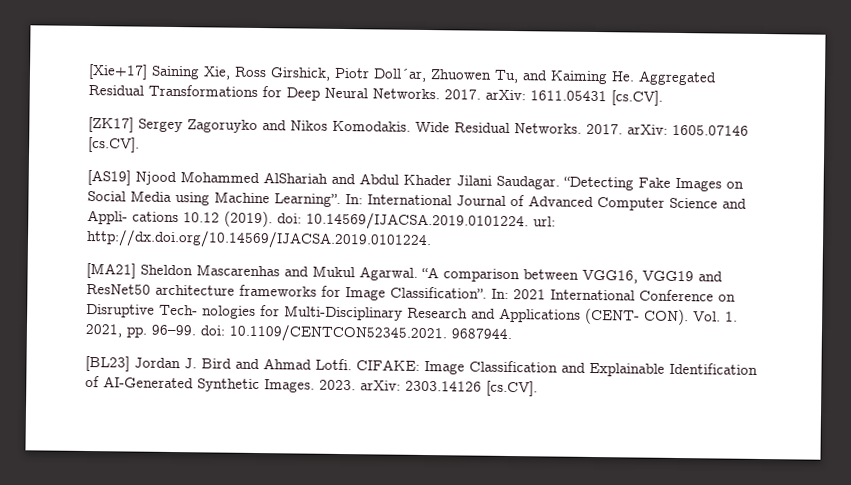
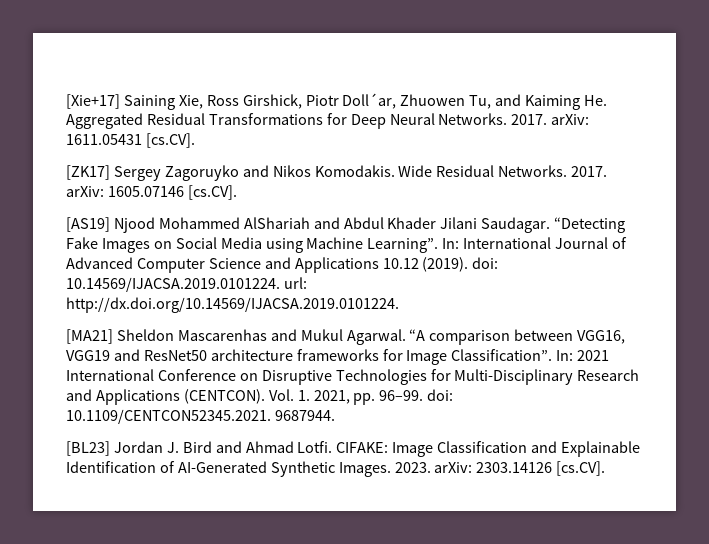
[87,209,179,225] Appli- cations -> [294,257,379,273] Applications
[159,304,256,319] Tech- nologies -> [335,369,427,385] Technologies
[585,307,689,326] (CENT- CON). -> [183,389,265,404] (CENTCON).

